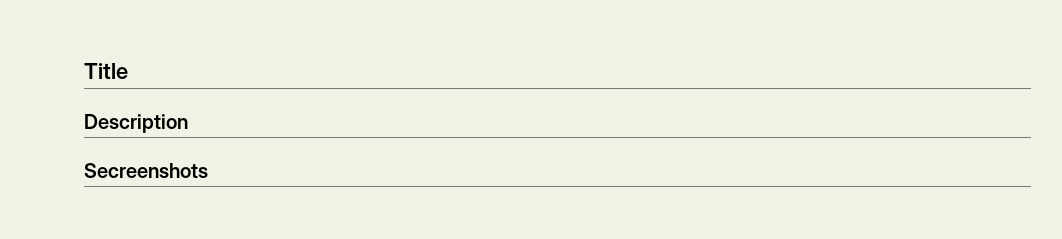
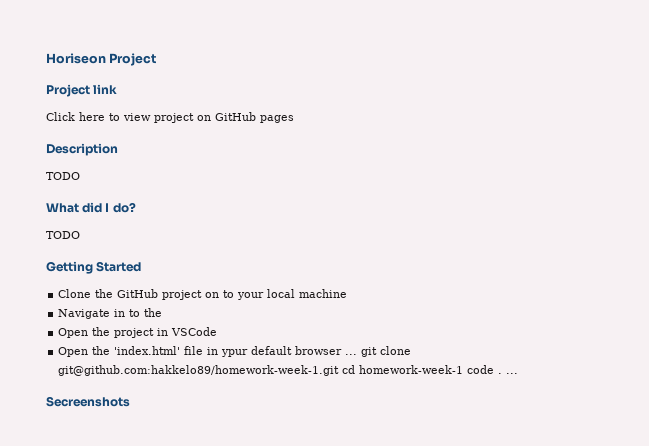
[84,63,128,79] [84,114,188,133] Title // Description -> [46,53,157,66] [46,84,118,97] [46,112,294,123] [46,143,118,156] [46,172,80,180] [46,202,136,213] [46,231,80,239] [46,261,142,274] [58,289,348,300] [58,308,163,319] [58,327,218,338] [58,346,412,357] [58,365,519,376] Horiseon Project // Project link // Click here to view project on GitHub pages // Description // TODO // What did I do? // TODO // Getting Started // Clone the GitHub project on to your local machine // Navigate in to the // Open the project in VSCode // Open the 'index.html' file in ypur default browser ... git clone git@github.com:hakkelo89/homework-week-1.git cd homework-week-1 code . ...

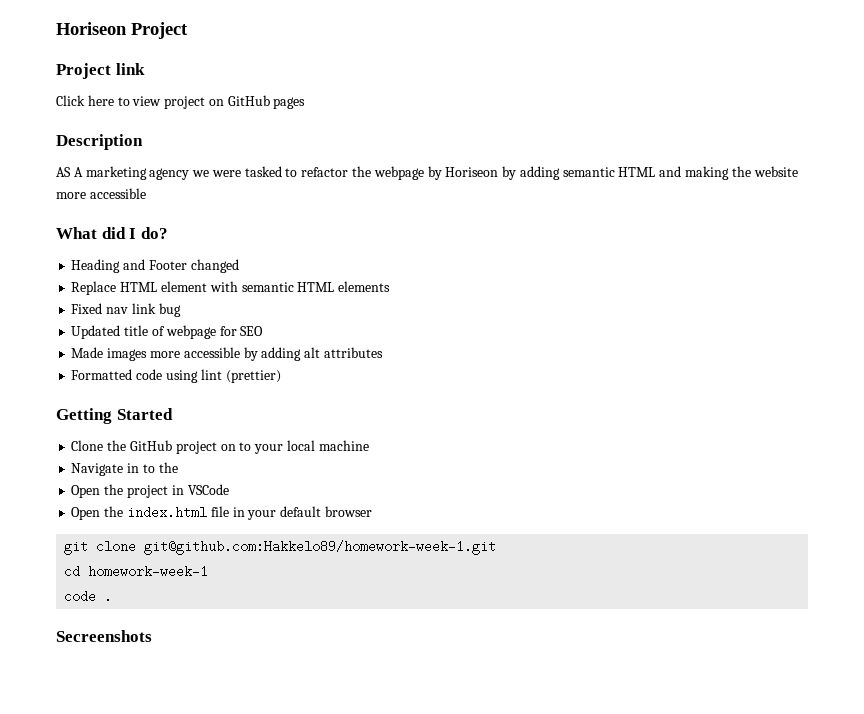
[46,172,80,180] [46,202,136,213] [46,231,80,239] TODO // What did I do? // TODO -> [56,166,798,180] [56,188,146,199] [56,227,168,239] [71,259,239,273] [71,281,391,295] [71,303,181,317] [71,325,264,339] [71,347,383,361] [71,369,281,383] AS A marketing agency we were tasked to refactor the webpage by Horiseon by adding semantic HTML and making the website more accessible // What did I do? // Heading and Footer changed // Replace HTML element with semantic HTML elements // Fixed nav link bug // Updated title of webpage for SEO // Made images more accessible by adding alt attributes // Formatted code using lint (prettier)
[114,346,181,355] 'index.html' -> [126,506,207,519] index.html
[221,349,249,357] ypur -> [247,510,277,520] your
[345,354,358,355] ... -> (372, 511) //
[58,365,340,376] git@github.com:hakkelo89/homework-week-1.git -> [144,540,497,555] git@github.com:Hakkelo89/homework-week-1.git //
(464, 369) none -> (209, 571) //
[506,373,519,374] ... -> (113, 596) none

